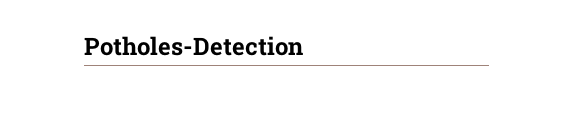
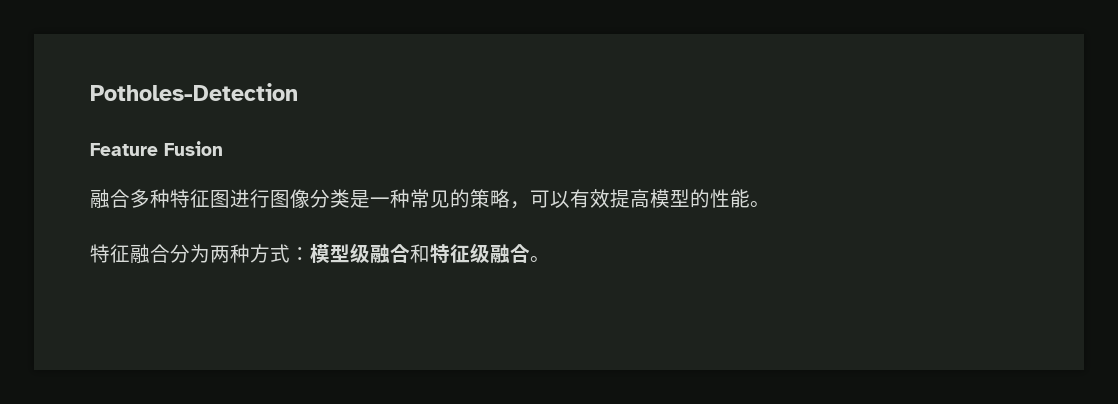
(303, 46) none -> [90,141,223,156] [90,189,770,209] [90,243,550,264] // Feature Fusion // 融合多种特征图进行图像分类是一种常见的策略，可以有效提高模型的性能。 // 特征融合分为两种方式：模型级融合和特征级融合。

